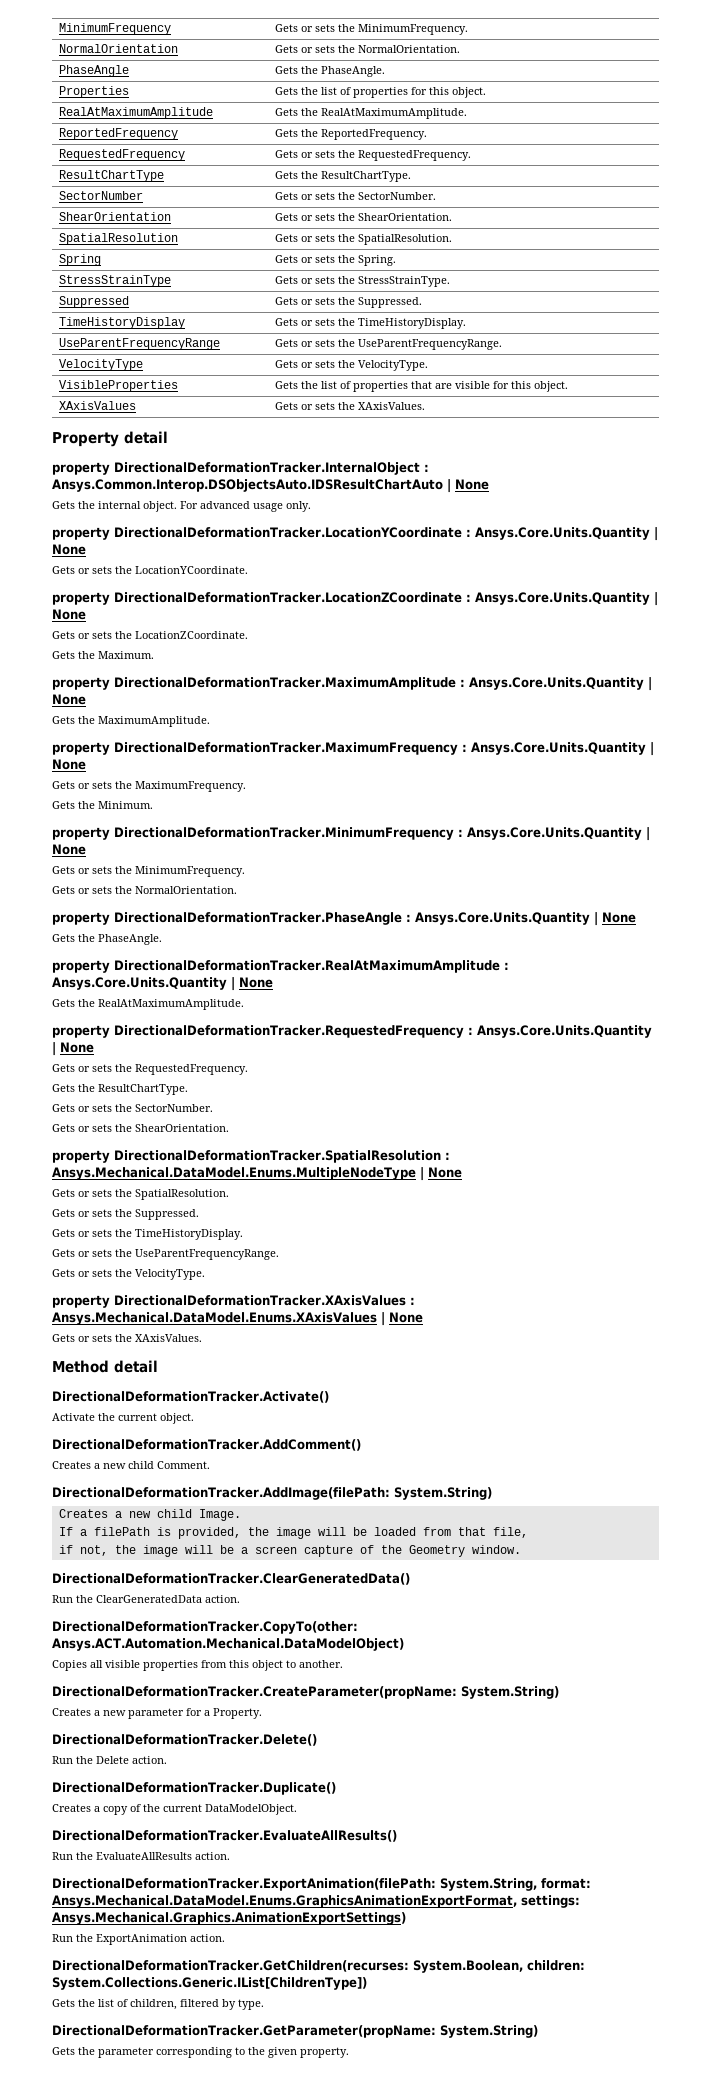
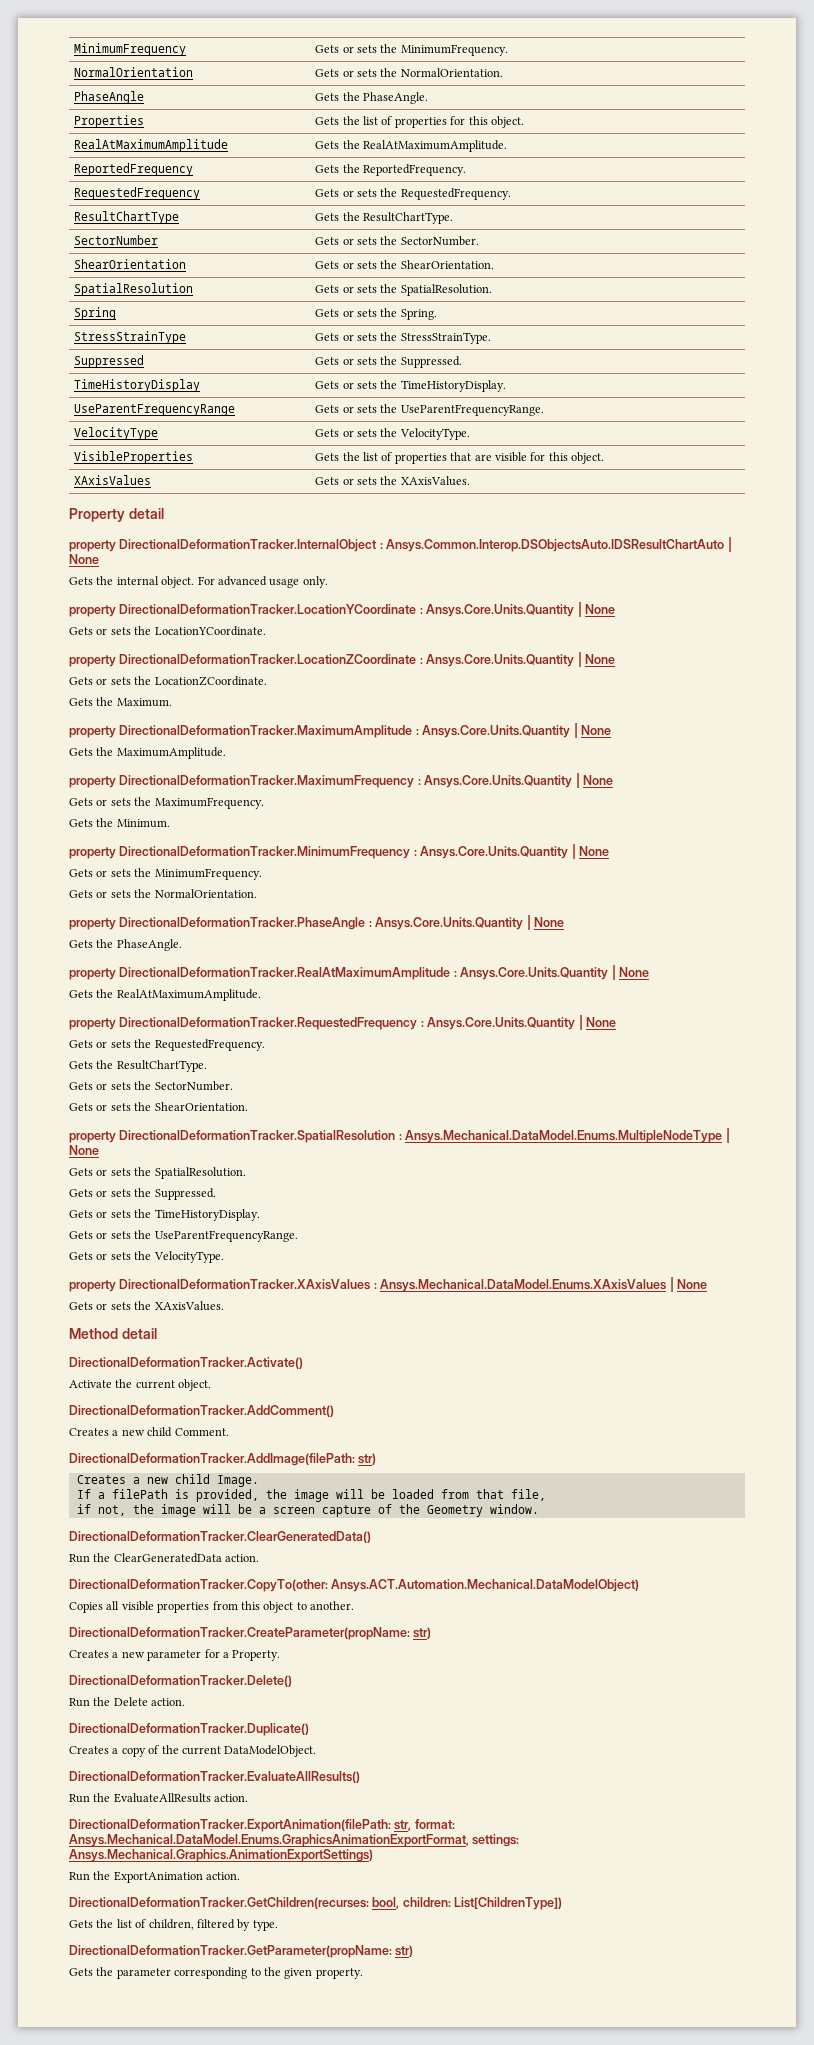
[393,1487,492,1500] System.String) -> [358,1453,377,1465] str)
[460,1686,559,1699] System.String) -> [413,1627,432,1639] str)
[439,1878,537,1891] System.String, -> [394,1820,412,1831] str,
[412,1960,585,1973] [52,1977,367,1990] System.Boolean, children: System.Collections.Generic.IList[ChildrenType]) -> [372,1897,563,1910] bool, children: List[ChildrenType])
[439,2025,538,2038] System.String) -> [395,1945,414,1957] str)

